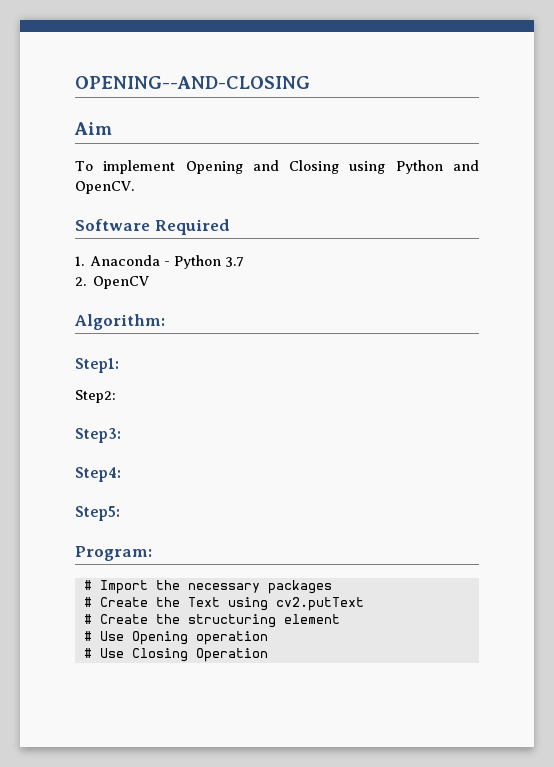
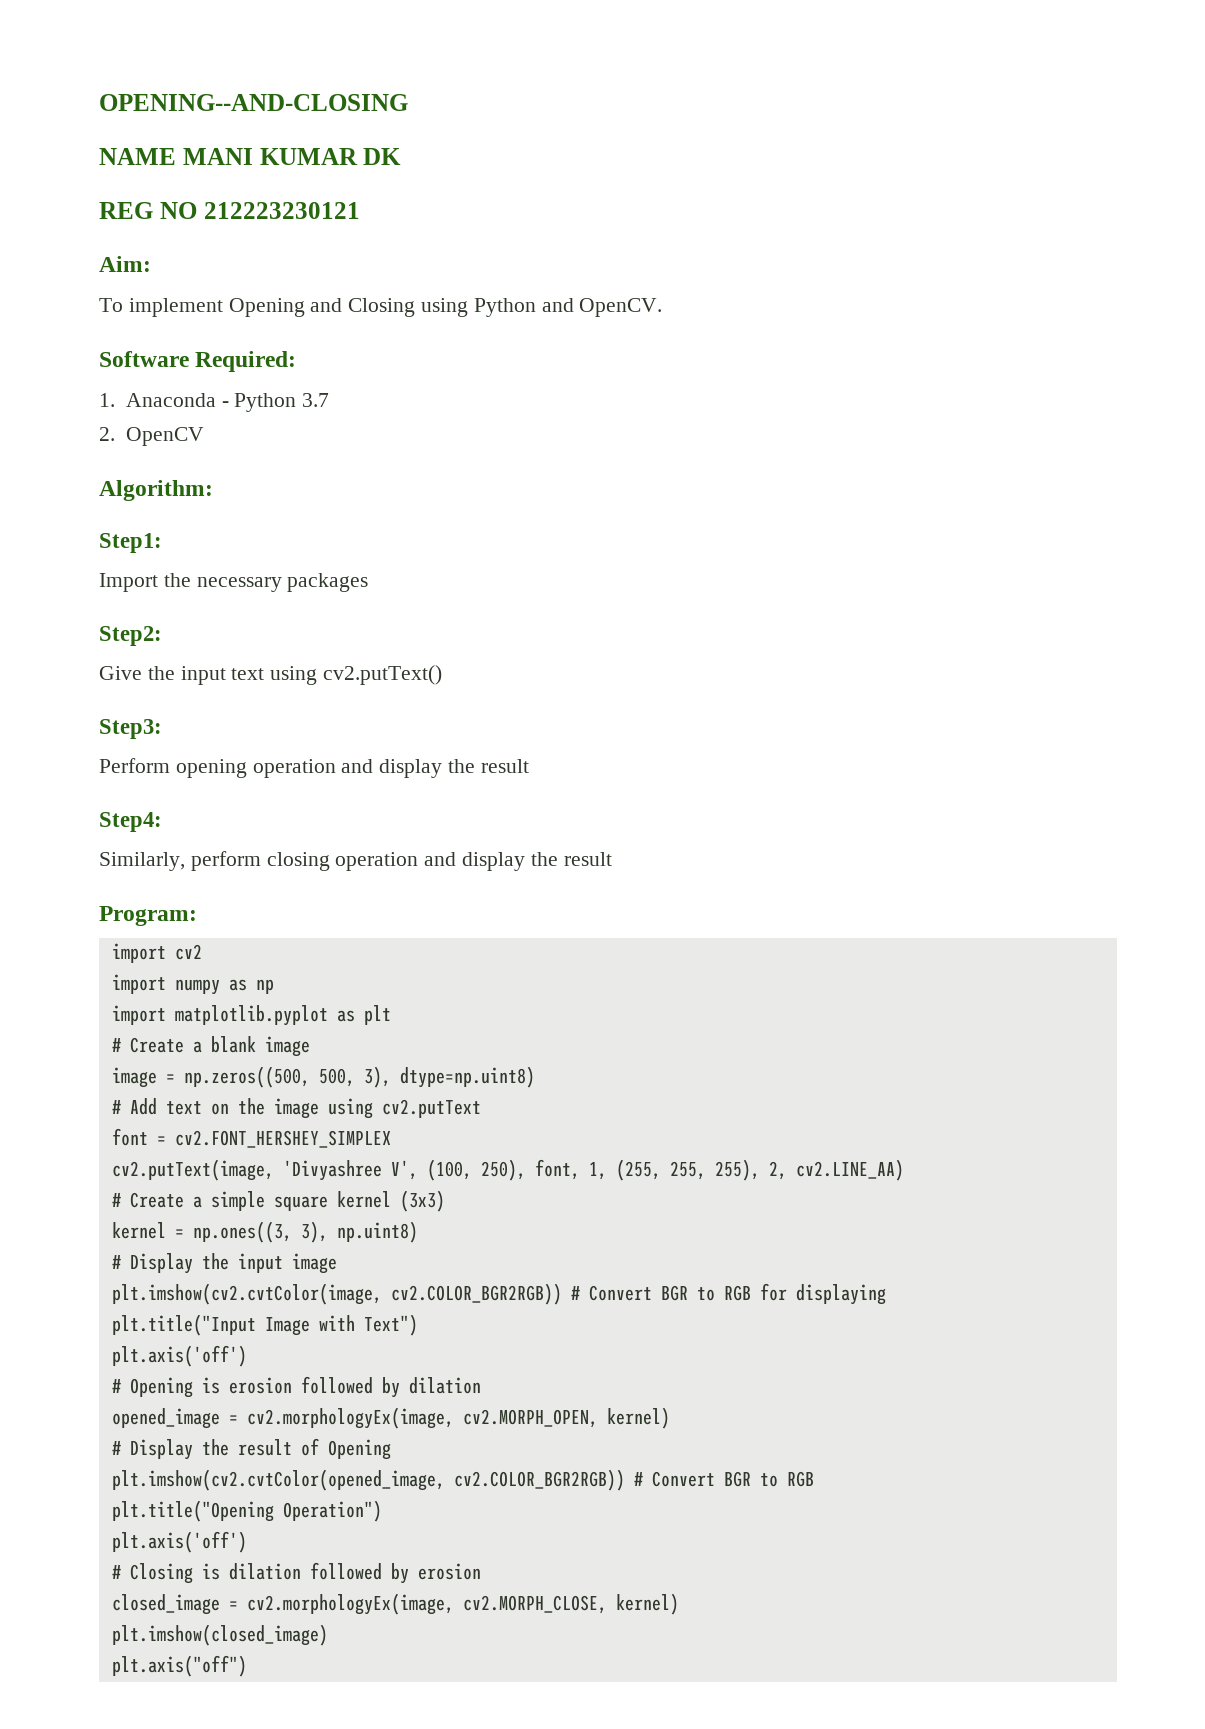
[74,122,112,135] Aim -> [99,148,402,165] [99,202,360,219] [99,256,151,272] NAME MANI KUMAR DK // REG NO 212223230121 // Aim:
[154,219,230,235] Required -> [195,351,297,372] Required:
[75,390,116,403] [75,428,121,443] [75,467,121,482] [75,506,120,521] [75,546,152,561] [83,580,332,594] [83,597,364,611] [83,614,340,628] [83,631,268,645] [83,648,268,662] Step2: // Step3: // Step4: // Step5: // Program: // # Import the necessary packages // # Create the Text using cv2.putText // # Create the structuring element // # Use Opening operation // # Use Closing Operation -> [99,573,369,592] [99,626,162,646] [99,665,443,685] [99,719,162,739] [99,758,529,778] [99,812,162,832] [99,851,612,871] [99,906,197,926] [111,943,202,963] [111,974,274,995] [111,1005,391,1026] [111,1036,310,1057] [111,1066,535,1088] [111,1098,481,1119] [111,1128,391,1148] [111,1159,904,1181] [111,1190,445,1212] [111,1221,418,1243] [111,1253,337,1274] [111,1283,886,1305] [111,1314,418,1336] [111,1345,247,1367] [111,1376,481,1398] [111,1407,670,1429] [111,1438,391,1460] [111,1469,814,1491] [111,1500,382,1522] [111,1531,247,1553] [111,1562,481,1584] [111,1593,679,1615] [111,1624,328,1646] [111,1655,247,1677] Import the necessary packages // Step2: // Give the input text using cv2.putText() // Step3: // Perform opening operation and display the result // Step4: // Similarly, perform closing operation and display the result // Program: // import cv2 // import numpy as np // import matplotlib.pyplot as plt // # Create a blank image // image = np.zeros((500, 500, 3), dtype=np.uint8) // # Add text on the image using cv2.putText // font = cv2.FONT_HERSHEY_SIMPLEX // cv2.putText(image, 'Divyashree V', (100, 250), font, 1, (255, 255, 255), 2, cv2.LINE_AA) // # Create a simple square kernel (3x3) // kernel = np.ones((3, 3), np.uint8) // # Display the input image // plt.imshow(cv2.cvtColor(image, cv2.COLOR_BGR2RGB)) # Convert BGR to RGB for displaying // plt.title("Input Image with Text") // plt.axis('off') // # Opening is erosion followed by dilation // opened_image = cv2.morphologyEx(image, cv2.MORPH_OPEN, kernel) // # Display the result of Opening // plt.imshow(cv2.cvtColor(opened_image, cv2.COLOR_BGR2RGB)) # Convert BGR to RGB // plt.title("Opening Operation") // plt.axis('off') // # Closing is dilation followed by erosion // closed_image = cv2.morphologyEx(image, cv2.MORPH_CLOSE, kernel) // plt.imshow(closed_image) // plt.axis("off")

